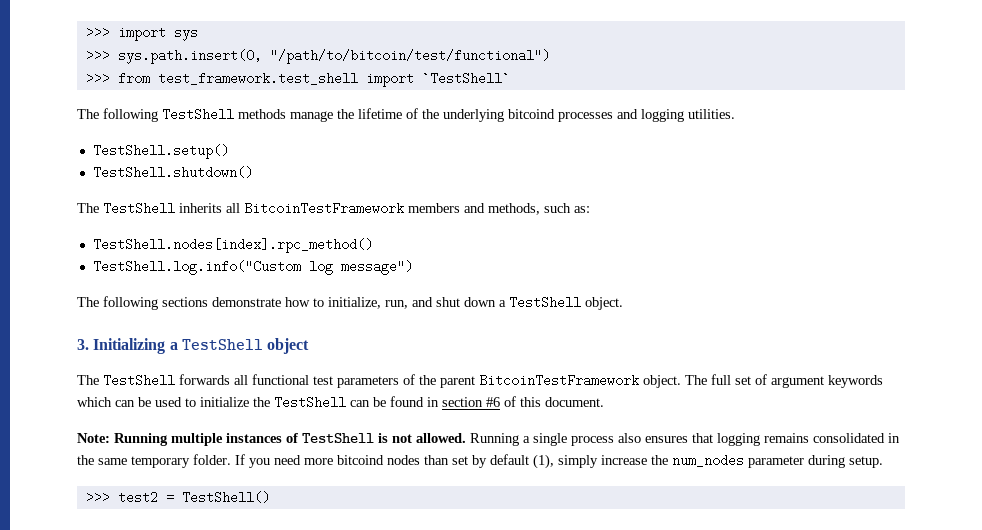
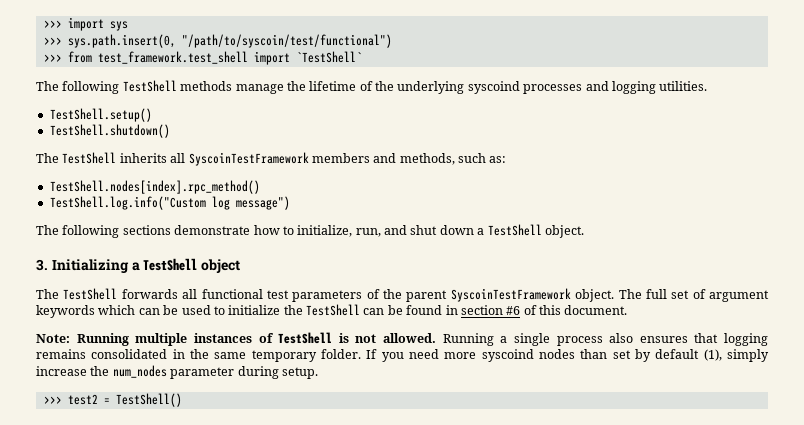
[269,49,550,64] "/path/to/bitcoin/test/functional") -> [181,34,392,48] "/path/to/syscoin/test/functional")
[508,109,555,119] bitcoind -> [467,81,520,94] syscoind
[244,202,404,215] BitcoinTestFramework -> [188,152,309,166] SyscoinTestFramework
[479,374,639,387] BitcoinTestFramework -> [450,288,571,302] SyscoinTestFramework
[337,455,384,465] bitcoind -> [481,349,534,362] syscoind

